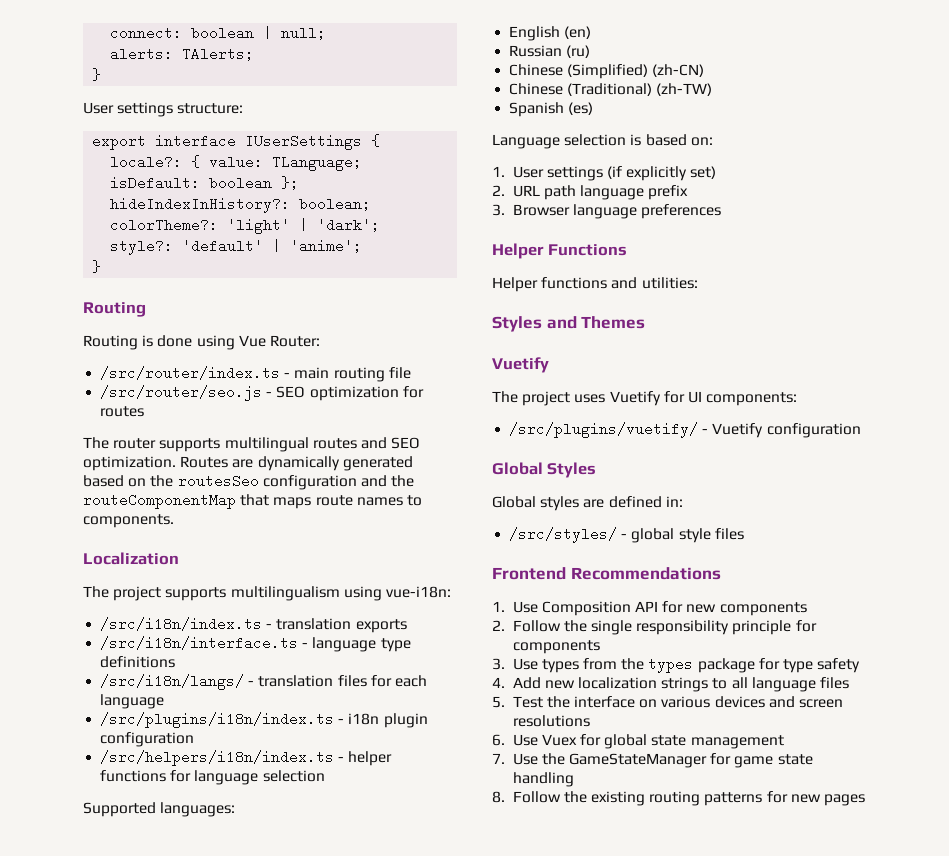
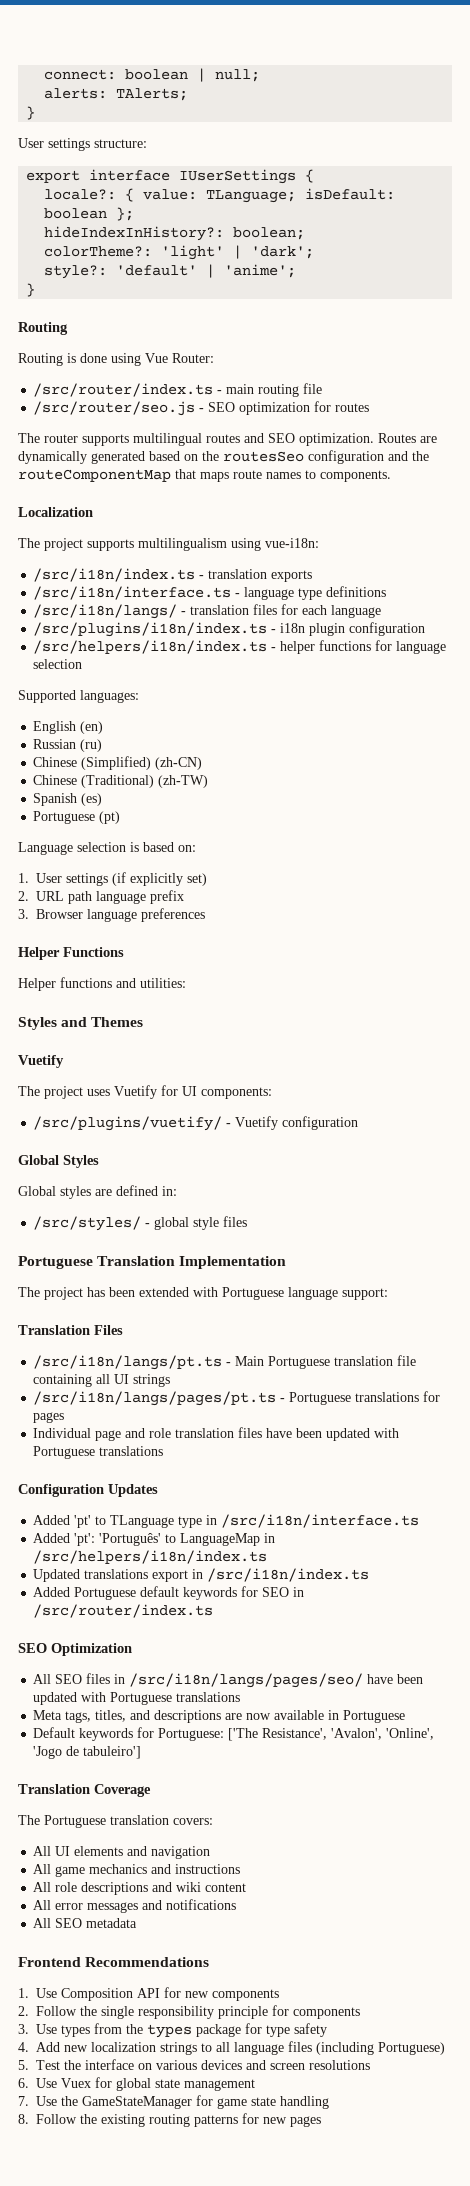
(594, 108) none -> [33,811,121,824] // Portuguese (pt)
(744, 534) none -> [18,1256,287,1269] [18,1287,388,1300] [18,1325,123,1335] [33,1355,417,1370] [33,1374,171,1387] [33,1391,441,1406] [33,1412,65,1423] [33,1427,400,1441] [33,1446,164,1459] [18,1484,158,1497] [33,1514,420,1528] [33,1533,276,1546] [33,1550,268,1564] [33,1568,370,1582] [33,1586,305,1600] [33,1604,214,1618] [18,1643,132,1656] [33,1673,424,1688] [33,1692,241,1705] [33,1710,406,1723] [33,1727,435,1741] [33,1746,142,1759] [18,1784,151,1797] [18,1815,213,1828] [33,1846,211,1859] [33,1864,241,1877] [33,1882,247,1895] [33,1899,237,1913] [33,1918,138,1928] // Portuguese Translation Implementation // The project has been extended with Portuguese language support: // Translation Files // /src/i18n/langs/pt.ts - Main Portuguese translation file containing all UI strings // /src/i18n/langs/pages/pt.ts - Portuguese translations for pages // Individual page and role translation files have been updated with Portuguese translations // Configuration Updates // Added 'pt' to TLanguage type in /src/i18n/interface.ts // Added 'pt': 'Português' to LanguageMap in /src/helpers/i18n/index.ts // Updated translations export in /src/i18n/index.ts // Added Portuguese default keywords for SEO in /src/router/index.ts // SEO Optimization // All SEO files in /src/i18n/langs/pages/seo/ have been updated with Portuguese translations // Meta tags, titles, and descriptions are now available in Portuguese // Default keywords for Portuguese: ['The Resistance', 'Avalon', 'Online', 'Jogo de tabuleiro'] // Translation Coverage // The Portuguese translation covers: // All UI elements and navigation // All game mechanics and instructions // All role descriptions and wiki content // All error messages and notifications // All SEO metadata
(850, 683) none -> [316,2042,445,2055] (including Portuguese)

